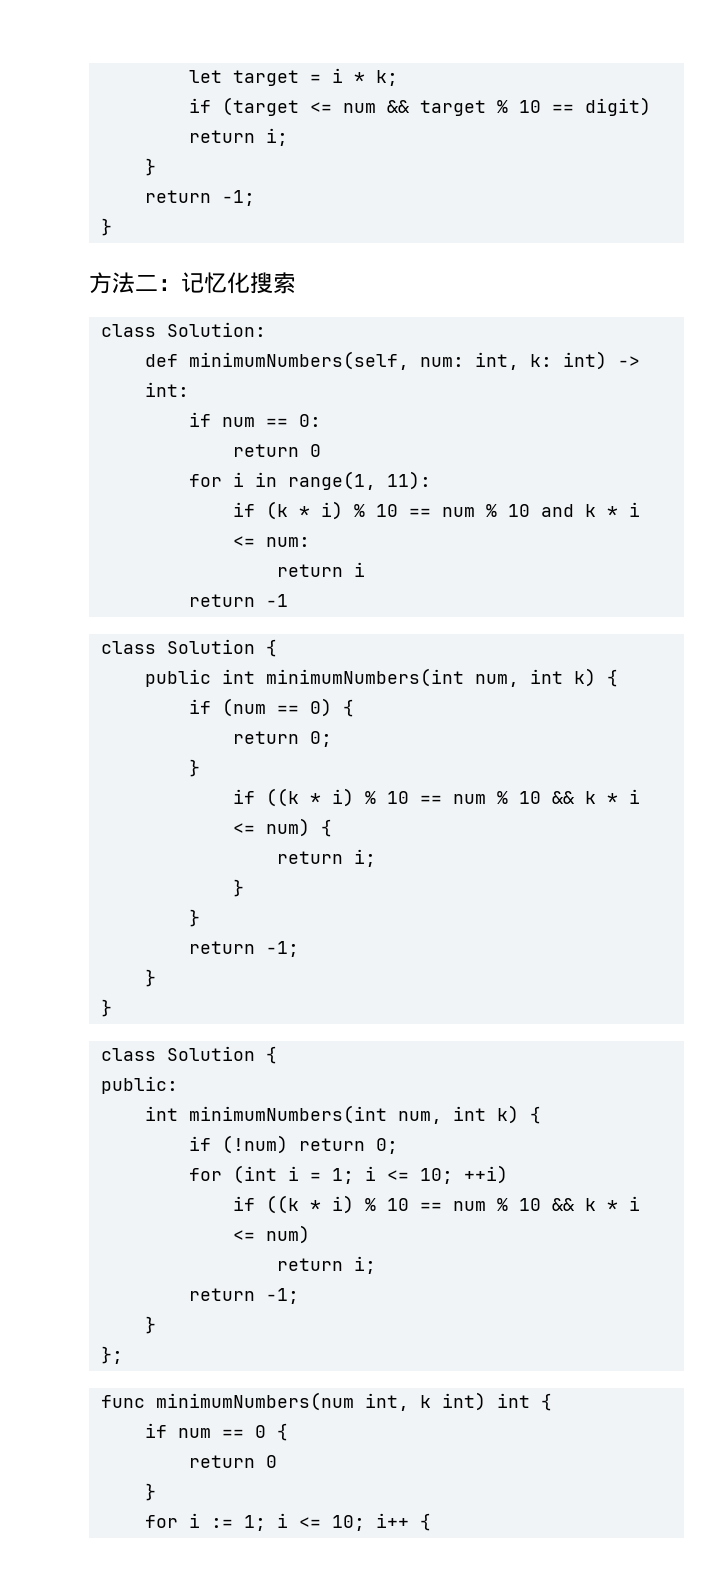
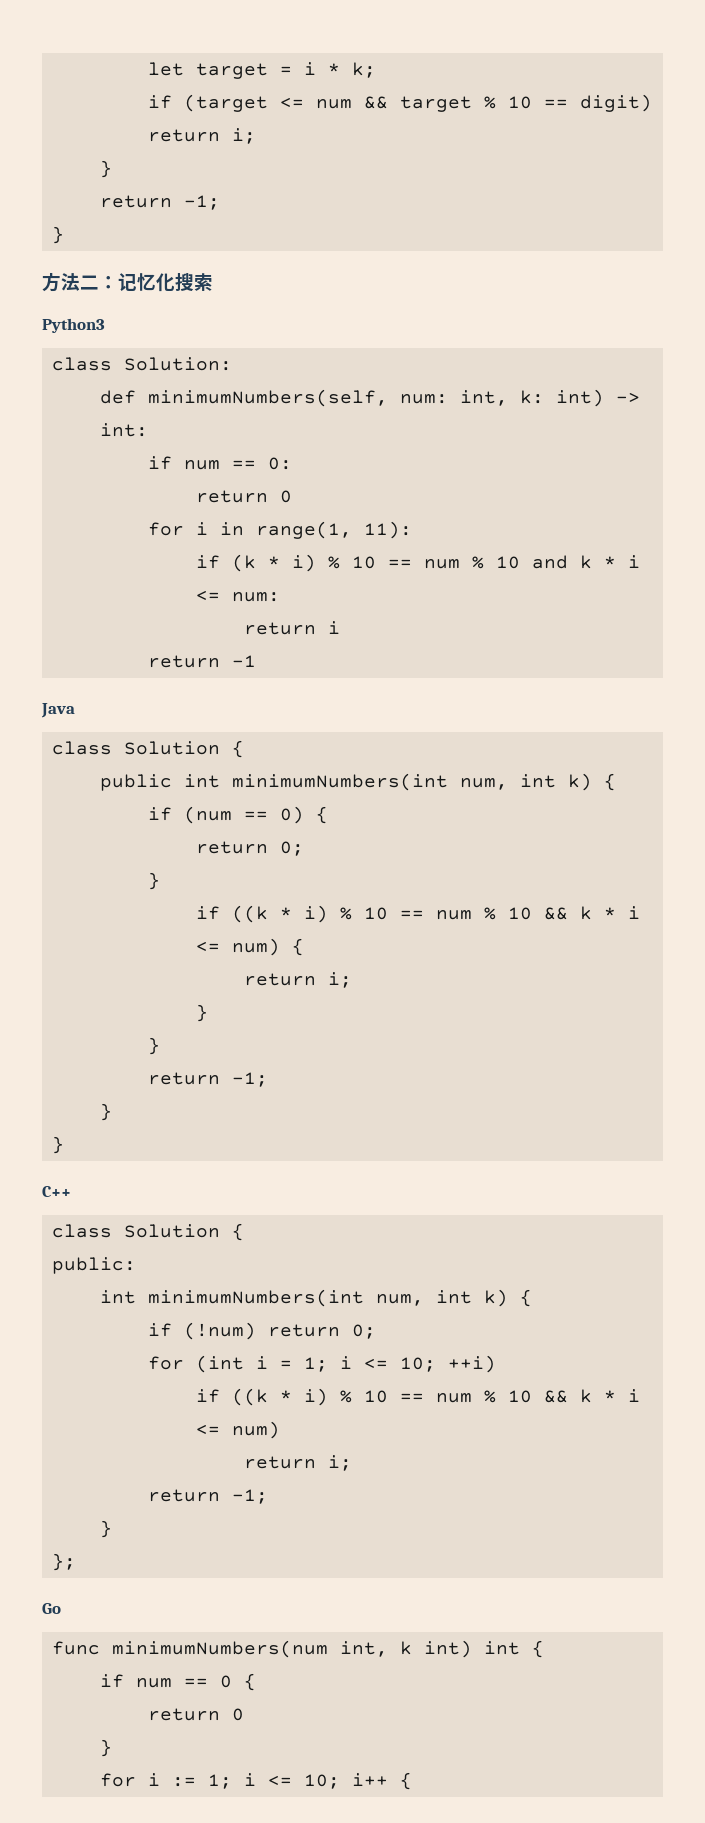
(296, 283) none -> [42,318,105,333] // Python3
(288, 600) none -> [41,703,75,718] // Java
(112, 1008) none -> [42,1186,71,1197] // C++
(123, 1355) none -> [42,1603,61,1614] // Go

